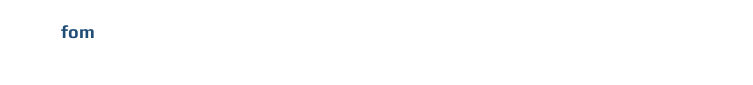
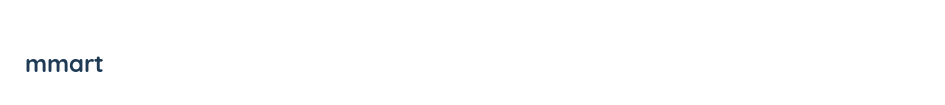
[61,25,95,39] fom -> [25,56,104,72] mmart

